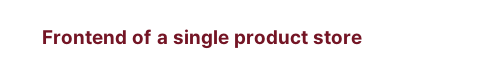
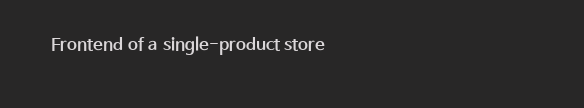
[172,29,309,49] single product -> [162,36,281,55] single-product

